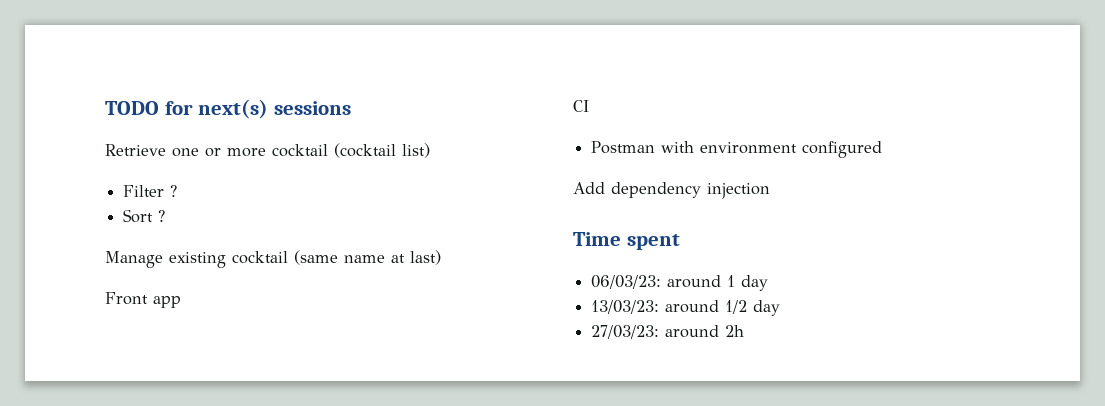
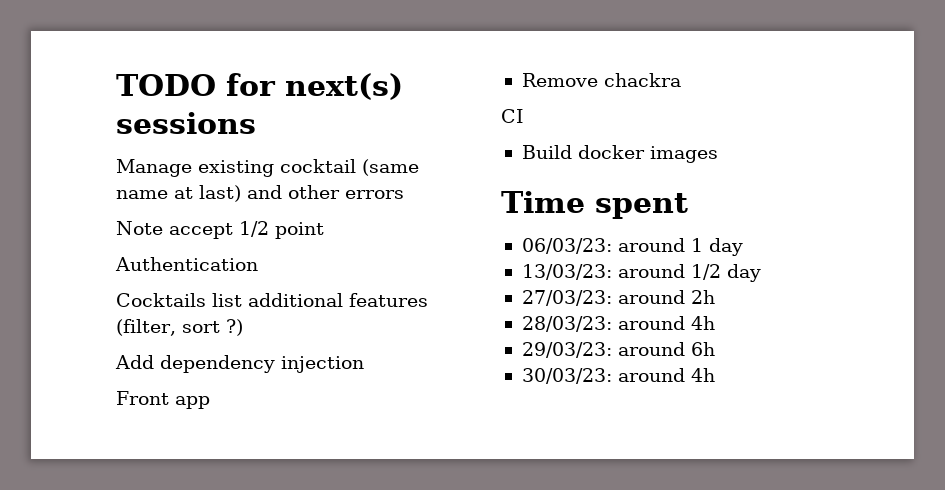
[105,143,430,158] [123,185,178,197] [123,209,166,223] // Retrieve one or more cocktail (cocktail list) // Filter ? // Sort ? -> (256, 123) none
(441, 257) none -> [247,185,404,199] [116,221,324,239] [115,257,258,271] [116,293,428,307] [116,319,243,336] [115,355,364,373] and other errors // Note accept 1/2 point // Authentication // Cocktails list additional features (filter, sort ?) // Add dependency injection
(181, 302) none -> [521,73,681,87] // Remove chackra
[591,141,883,158] [573,182,770,199] Postman with environment configured // Add dependency injection -> [521,145,718,163] Build docker images
(745, 331) none -> [521,316,715,332] [521,342,715,358] [521,368,715,384] // 28/03/23: around 4h // 29/03/23: around 6h // 30/03/23: around 4h

